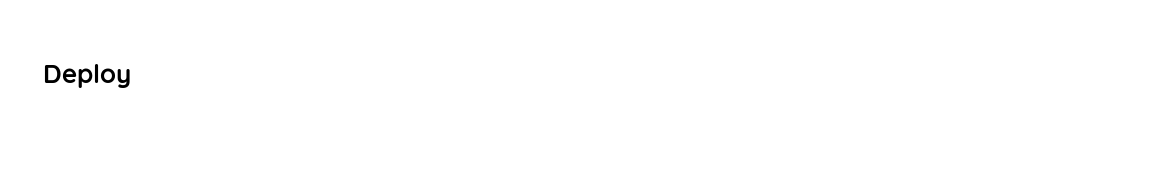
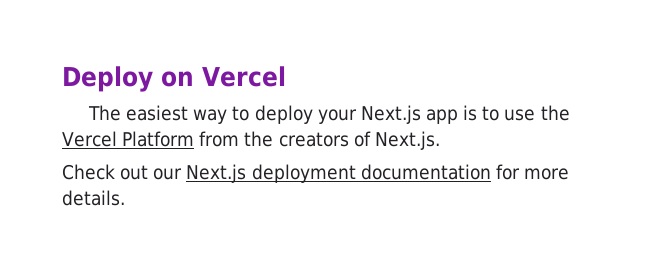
(131, 76) none -> [161,66,286,87] [88,105,570,124] [62,131,440,150] [62,164,569,183] [62,190,125,206] on Vercel // The easiest way to deploy your Next.js app is to use the Vercel Platform from the creators of Next.js. // Check out our Next.js deployment documentation for more details.

